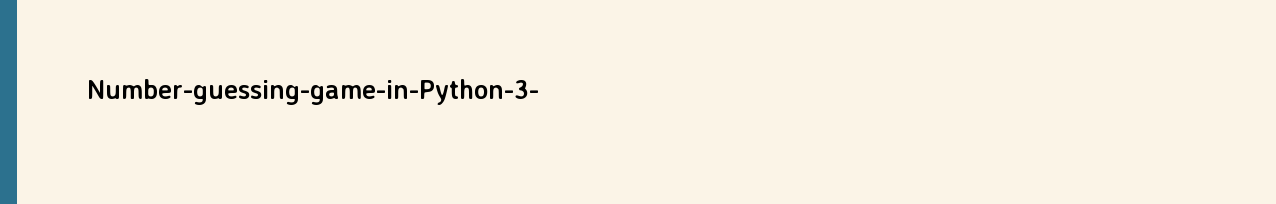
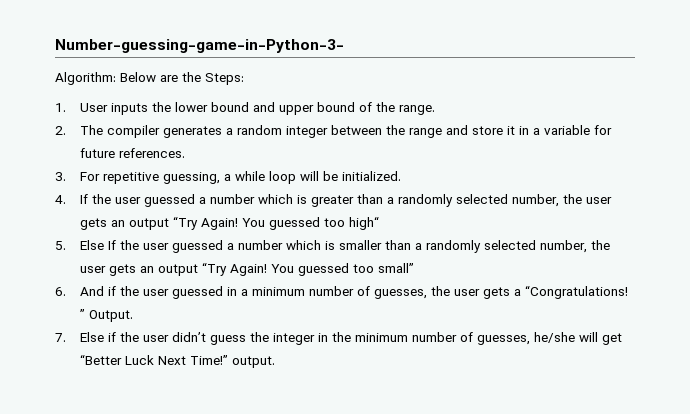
(539, 92) none -> [55,72,244,85] [55,102,435,115] [55,125,612,138] [79,148,185,158] [55,171,401,184] [55,194,612,207] [79,216,379,230] [55,240,610,253] [79,262,414,276] [55,285,628,299] [79,309,133,322] [55,332,622,345] [79,354,275,368] // Algorithm: Below are the Steps: // 1. User inputs the lower bound and upper bound of the range. // 2. The compiler generates a random integer between the range and store it in a variable for future references. // 3. For repetitive guessing, a while loop will be initialized. // 4. If the user guessed a number which is greater than a randomly selected number, the user gets an output “Try Again! You guessed too high“ // 5. Else If the user guessed a number which is smaller than a randomly selected number, the user gets an output “Try Again! You guessed too small” // 6. And if the user guessed in a minimum number of guesses, the user gets a “Congratulations! ” Output. // 7. Else if the user didn’t guess the integer in the minimum number of guesses, he/she will get “Better Luck Next Time!” output.

